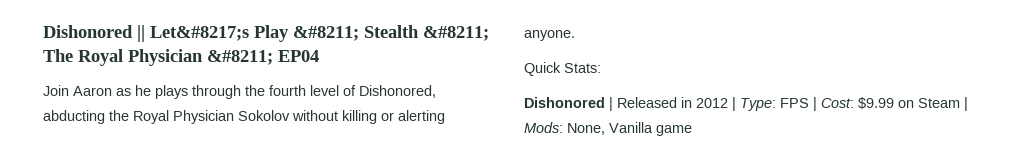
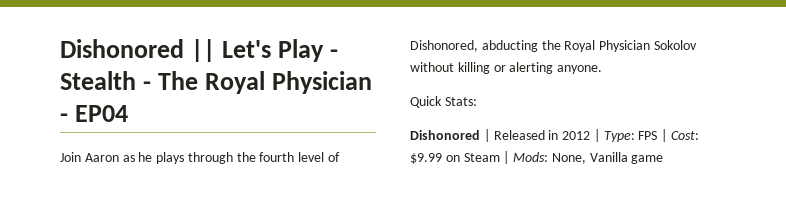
[150,25,489,42] Let&#8217;s Play &#8211; Stealth &#8211; -> [221,39,338,62] [60,71,151,90] Let's Play - Stealth -
[207,50,273,65] &#8211; -> [60,113,68,122] -

